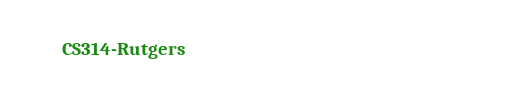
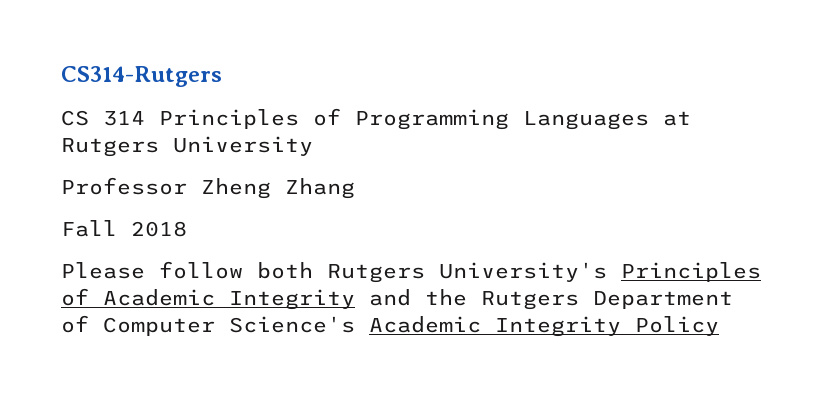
(185, 50) none -> [61,108,691,130] [61,136,313,157] [61,177,355,199] [61,220,187,237] [61,261,761,283] [61,288,733,310] [61,315,719,337] // CS 314 Principles of Programming Languages at Rutgers University // Professor Zheng Zhang // Fall 2018 // Please follow both Rutgers University's Principles of Academic Integrity and the Rutgers Department of Computer Science's Academic Integrity Policy

